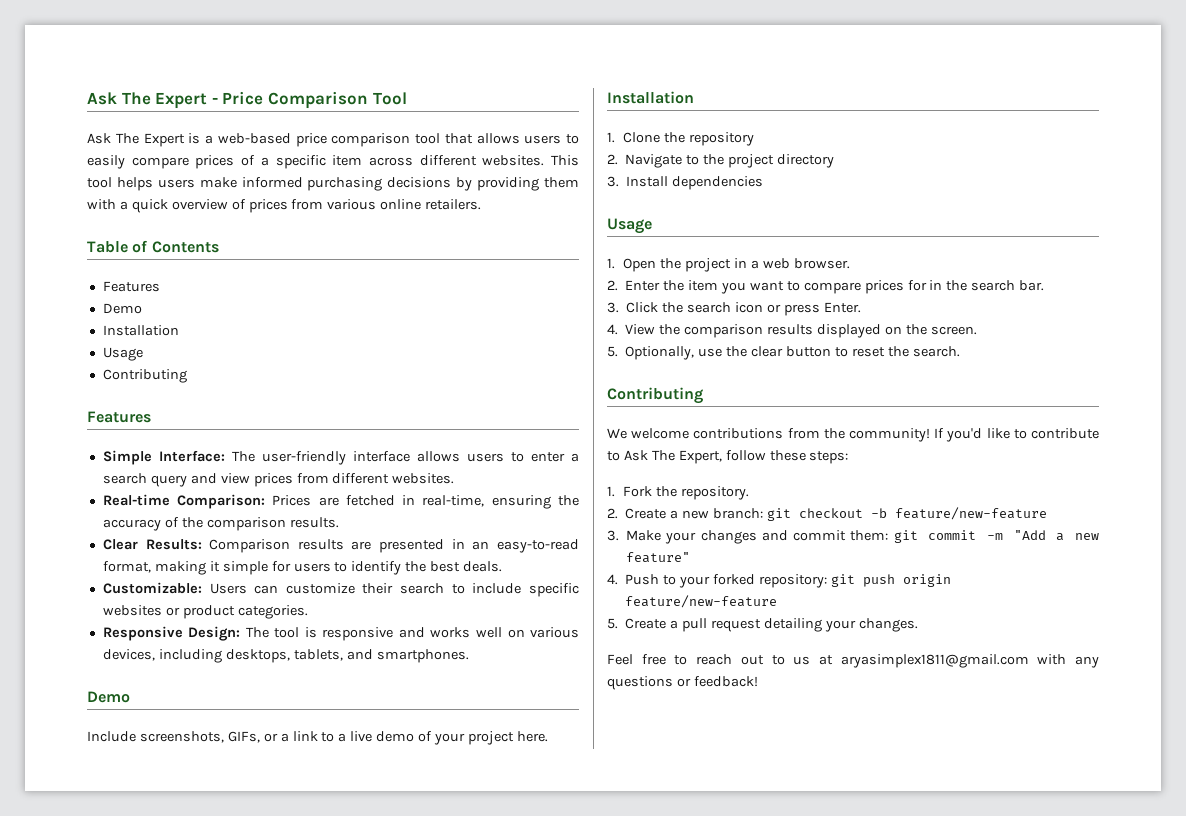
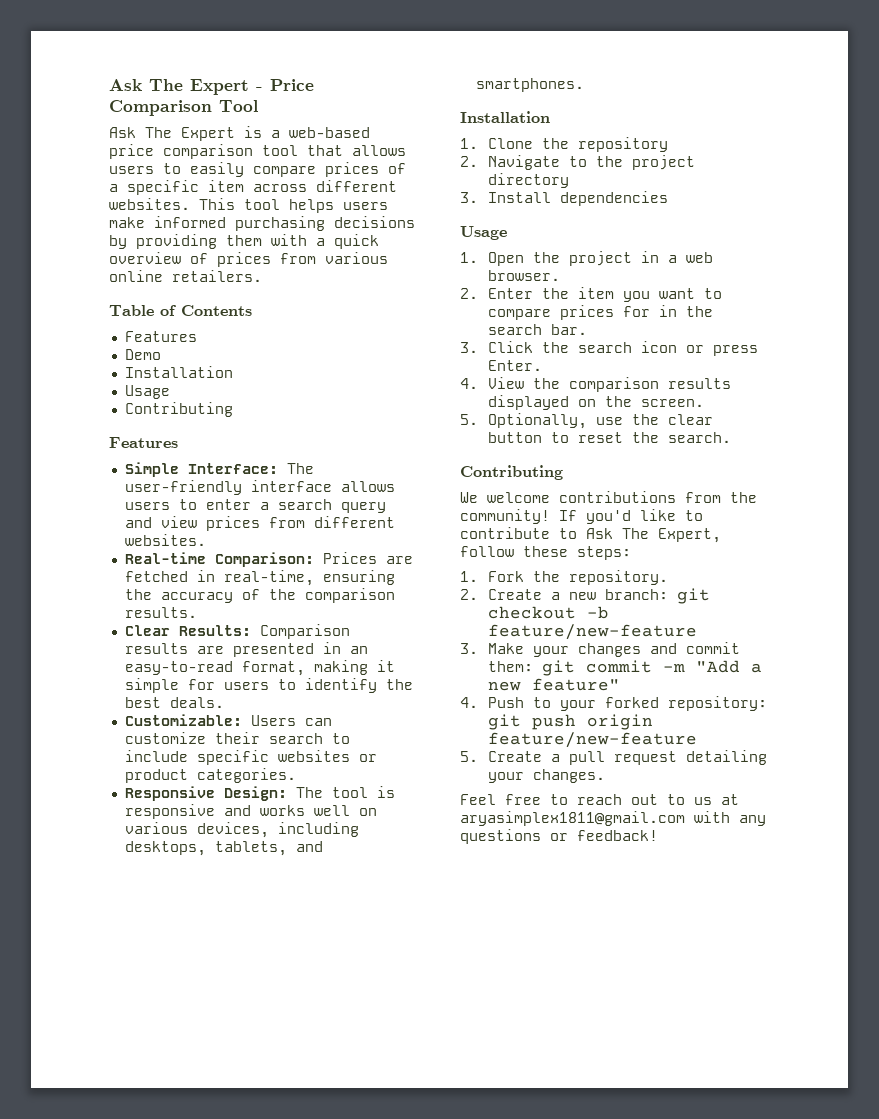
[87,691,130,703] [87,731,548,745] // Demo // Include screenshots, GIFs, or a link to a live demo of your project here. -> (584, 85) none

